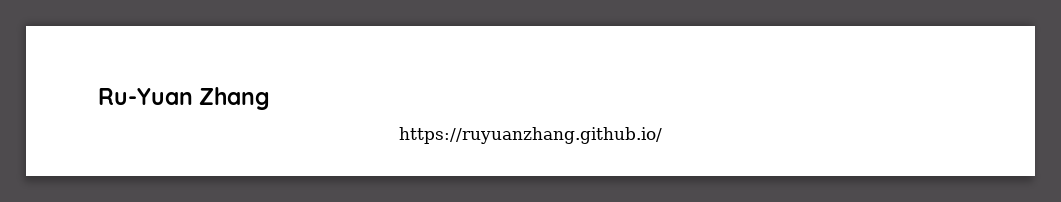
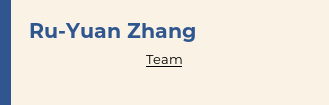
[399,127,662,144] https://ruyuanzhang.github.io/ -> [145,55,183,64] Team

